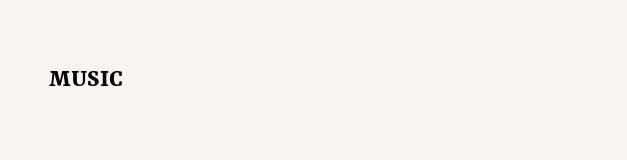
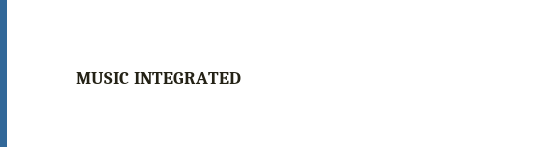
(123, 78) none -> [133,72,241,84] INTEGRATED

